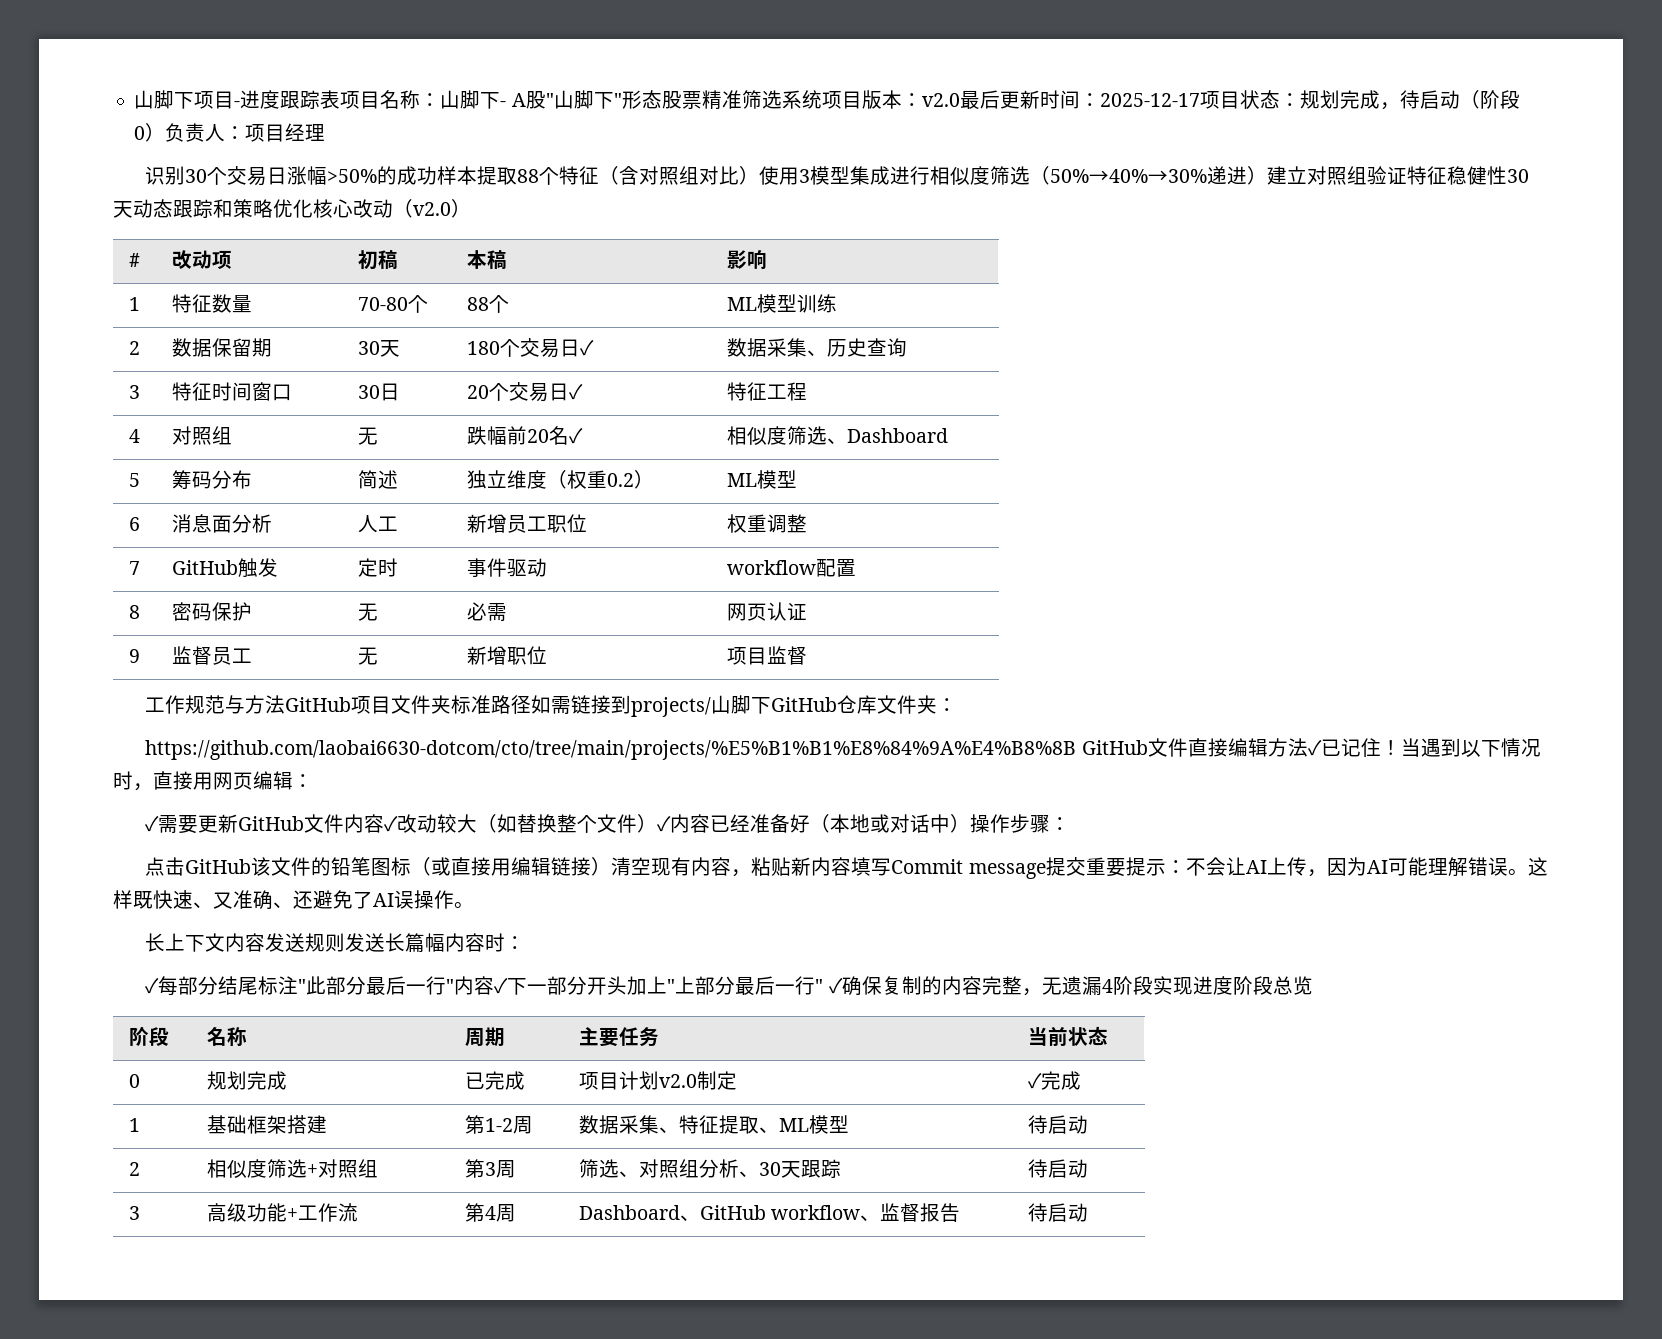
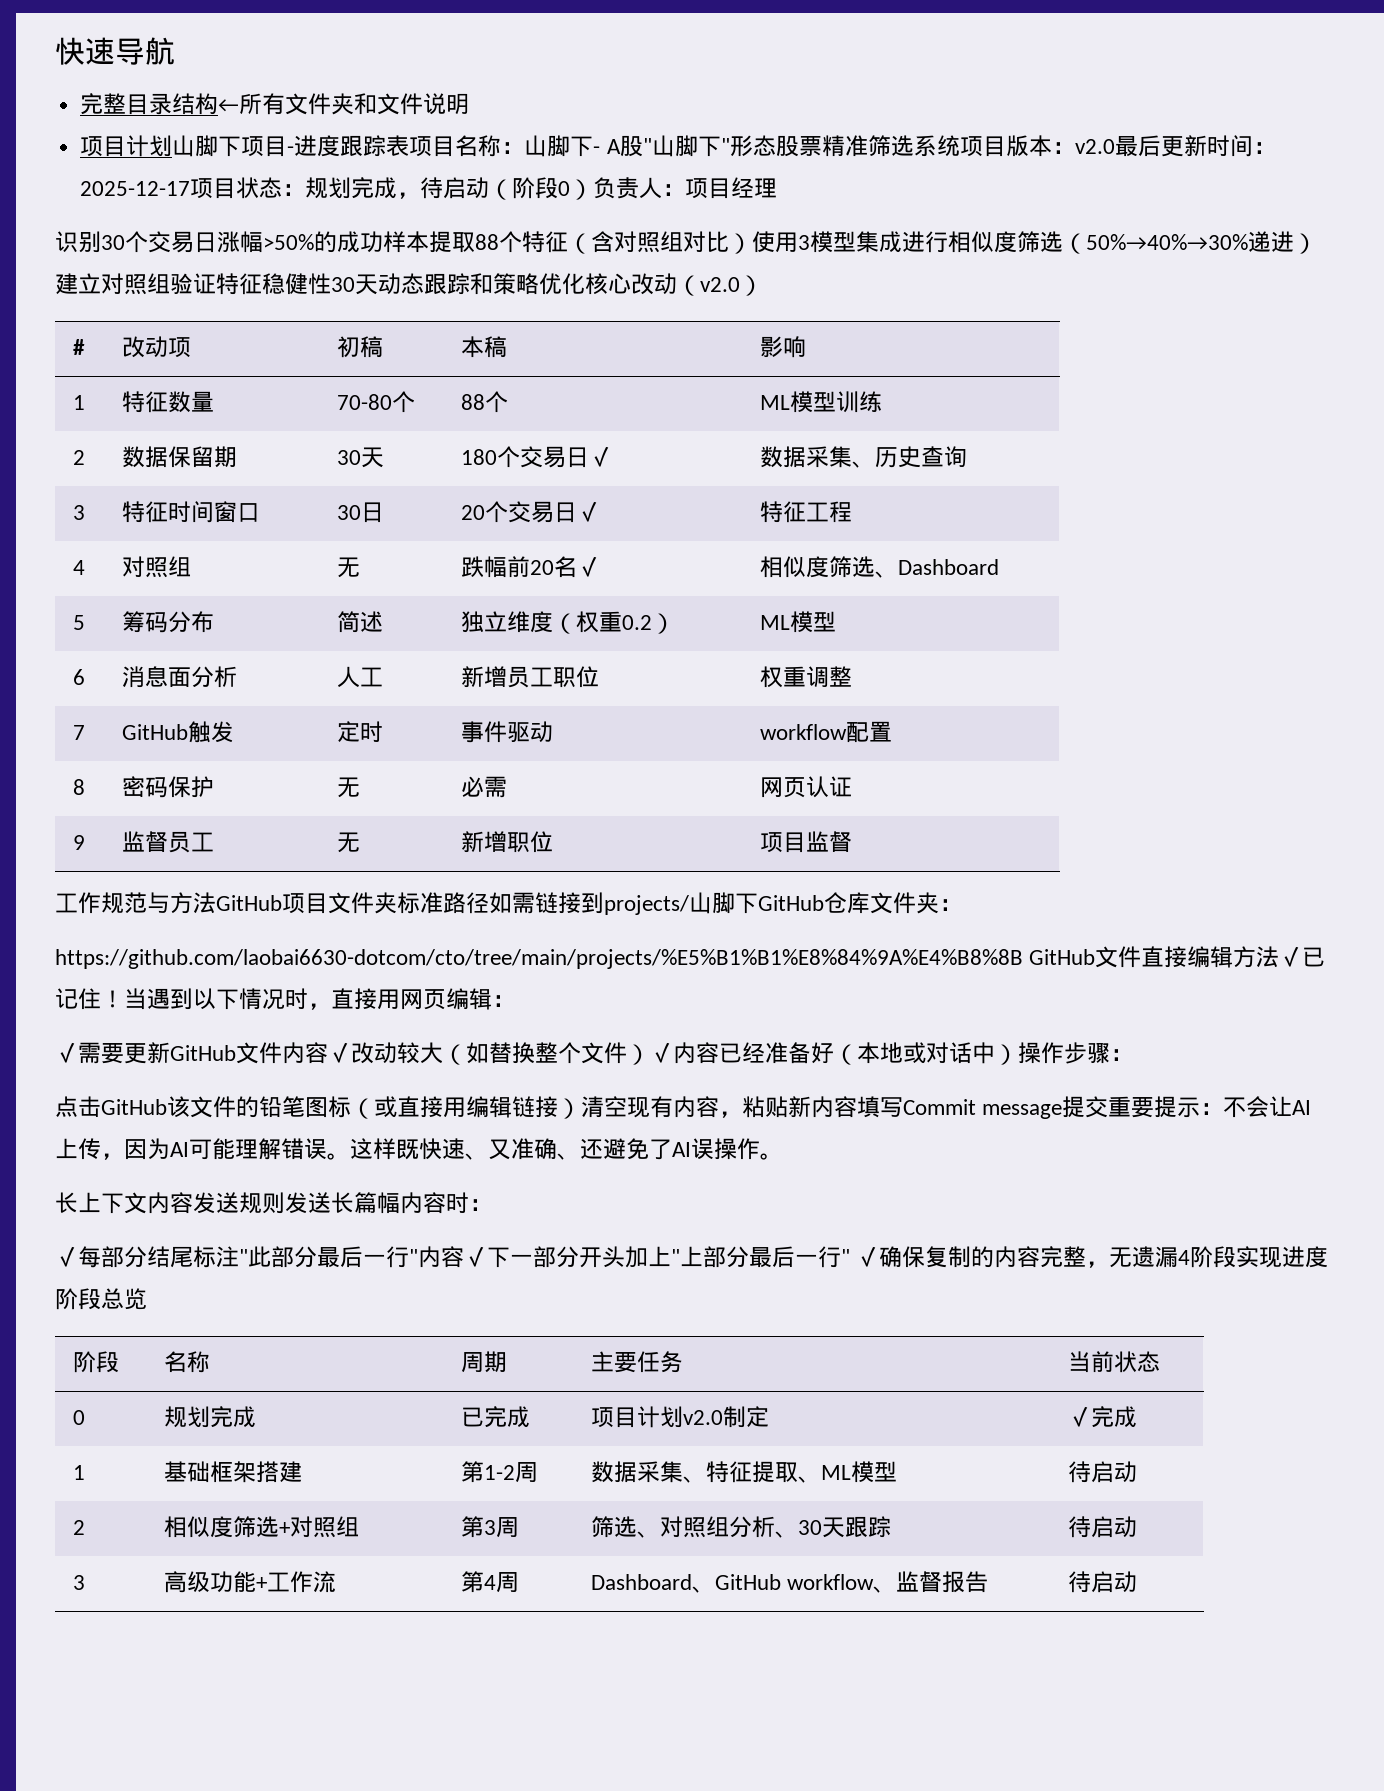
(134, 99) none -> [55,37,175,65] [80,93,470,115] [80,135,173,157] 快速导航 // 完整目录结构←所有文件夹和文件说明 // 项目计划

